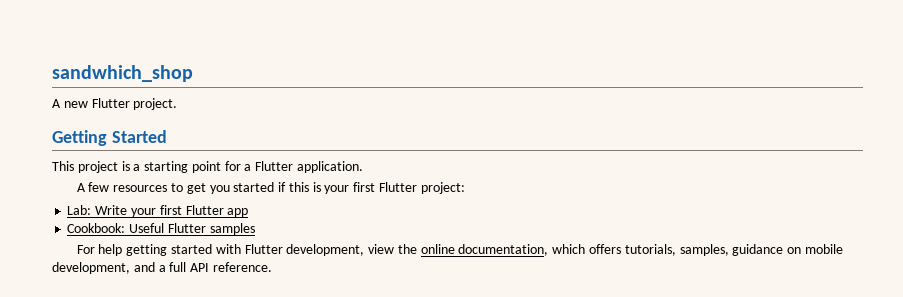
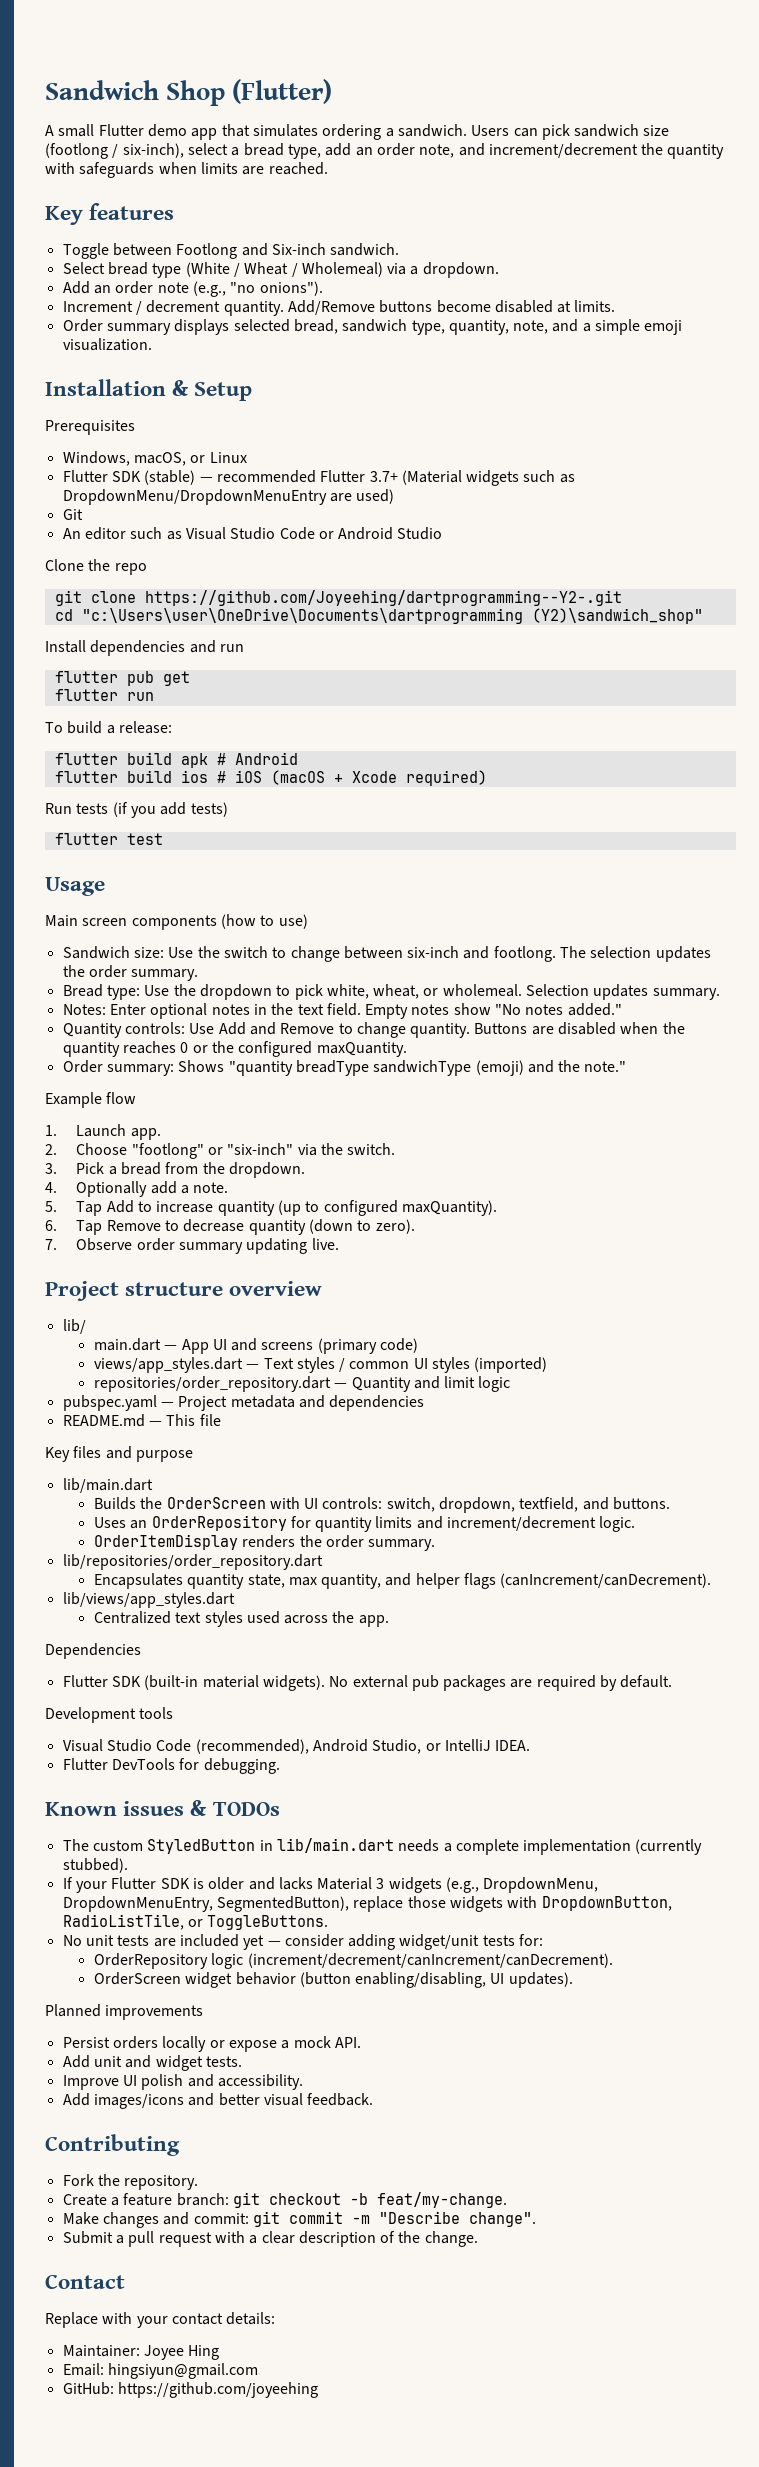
[52,65,193,82] [52,98,178,110] [52,130,167,146] [52,161,364,173] [76,182,465,194] [67,205,249,217] [67,223,255,235] [76,244,843,256] [52,262,272,274] sandwhich_shop // A new Flutter project. // Getting Started // This project is a starting point for a Flutter application. // A few resources to get you started if this is your first Flutter project: // Lab: Write your first Flutter app // Cookbook: Useful Flutter samples // For help getting started with Flutter development, view the online documentation, which offers tutorials, samples, guidance on mobile development, and a full API reference. -> [45,79,333,106] [45,124,670,140] [45,143,725,159] [45,162,328,178] [45,203,175,225] [62,243,400,259] [62,262,499,278] [62,281,323,297] [62,300,616,316] [62,319,683,335] [62,338,152,351] [45,379,253,401] [45,420,135,435] [62,451,247,466] [62,470,575,486] [62,489,395,505] [62,509,83,520] [62,527,443,540] [45,559,147,575] [54,590,622,606] [54,608,703,624] [45,640,244,656] [54,671,190,686] [54,689,154,701] [45,721,172,734] [54,752,298,768] [54,770,487,786] [45,802,228,818] [54,833,163,845] [45,877,105,896] [45,914,308,930] [62,946,711,962] [62,965,199,981] [62,984,720,1000] [62,1003,622,1019] [62,1022,685,1038] [62,1041,407,1057] [62,1060,627,1076] [45,1092,137,1108] [45,1124,161,1140] [45,1143,396,1159] [45,1162,305,1178] [45,1181,229,1197] [45,1200,497,1216] [45,1219,415,1235] [45,1238,339,1254] [45,1281,323,1301] [62,1319,86,1334] [93,1338,419,1354] [93,1357,548,1373] [93,1376,511,1392] [62,1395,425,1411] [62,1414,221,1427] [45,1446,193,1462] [62,1478,153,1493] [93,1497,671,1513] [93,1515,636,1532] [93,1534,436,1551] [62,1554,323,1570] [93,1573,712,1589] [62,1592,235,1608] [93,1611,389,1627] [45,1643,141,1659] [62,1675,673,1691] [45,1707,174,1723] [62,1739,531,1754] [62,1758,280,1774] [45,1800,280,1816] [62,1838,703,1855] [62,1858,128,1873] [62,1877,599,1893] [62,1896,672,1912] [62,1914,329,1930] [62,1934,544,1950] [93,1953,613,1969] [93,1972,573,1988] [45,2004,204,2020] [62,2036,361,2052] [62,2055,242,2071] [62,2074,303,2090] [62,2093,374,2109] [45,2134,180,2156] [62,2174,199,2190] [62,2192,507,2208] [62,2211,536,2228] [62,2231,478,2247] [45,2274,125,2289] [45,2312,276,2328] [62,2345,220,2360] [62,2363,258,2379] [62,2382,318,2398] Sandwich Shop (Flutter) // A small Flutter demo app that simulates ordering a sandwich. Users can pick sandwich size (footlong / six‑inch), select a bread type, add an order note, and increment/decrement the quantity with safeguards when limits are reached. // Key features // Toggle between Footlong and Six-inch sandwich. // Select bread type (White / Wheat / Wholemeal) via a dropdown. // Add an order note (e.g., "no onions"). // Increment / decrement quantity. Add/Remove buttons become disabled at limits. // Order summary displays selected bread, sandwich type, quantity, note, and a simple emoji visualization. // Installation & Setup // Prerequisites // Windows, macOS, or Linux // Flutter SDK (stable) — recommended Flutter 3.7+ (Material widgets such as DropdownMenu/DropdownMenuEntry are used) // Git // An editor such as Visual Studio Code or Android Studio // Clone the repo // git clone https://github.com/Joyeehing/dartprogramming--Y2-.git // cd "c:\Users\user\OneDrive\Documents\dartprogramming (Y2)\sandwich_shop" // Install dependencies and run // flutter pub get // flutter run // To build a release: // flutter build apk # Android // flutter build ios # iOS (macOS + Xcode required) // Run tests (if you add tests) // flutter test // Usage // Main screen components (how to use) // Sandwich size: Use the switch to change between six‑inch and footlong. The selection updates the order summary. // Bread type: Use the dropdown to pick white, wheat, or wholemeal. Selection updates summary. // Notes: Enter optional notes in the text field. Empty notes show "No notes added." // Quantity controls: Use Add and Remove to change quantity. Buttons are disabled when the quantity reaches 0 or the configured maxQuantity. // Order summary: Shows "quantity breadType sandwichType (emoji) and the note." // Example flow // 1. Launch app. // 2. Choose "footlong" or "six-inch" via the switch. // 3. Pick a bread from the dropdown. // 4. Optionally add a note. // 5. Tap Add to increase quantity (up to configured maxQuantity). // 6. Tap Remove to decrease quantity (down to zero). // 7. Observe order summary updating live. // Project structure overview // lib/ // main.dart — App UI and screens (primary code) // views/app_styles.dart — Text styles / common UI styles (imported) // repositories/order_repository.dart — Quantity and limit logic // pubspec.yaml — Project metadata and dependencies // README.md — This file // Key files and purpose // lib/main.dart // Builds the OrderScreen with UI controls: switch, dropdown, textfield, and buttons. // Uses an OrderRepository for quantity limits and increment/decrement logic. // OrderItemDisplay renders the order summary. // lib/repositories/order_repository.dart // Encapsulates quantity state, max quantity, and helper flags (canIncrement/canDecrement). // lib/views/app_styles.dart // Centralized text styles used across the app. // Dependencies // Flutter SDK (built-in material widgets). No external pub packages are required by default. // Development tools // Visual Studio Code (recommended), Android Studio, or IntelliJ IDEA. // Flutter DevTools for debugging. // Known issues & TODOs // The custom StyledButton in lib/main.dart needs a complete implementation (currently stubbed). // If your Flutter SDK is older and lacks Material 3 widgets (e.g., DropdownMenu, DropdownMenuEntry, SegmentedButton), replace those widgets with DropdownButton, RadioListTile, or ToggleButtons. // No unit tests are included yet — consider adding widget/unit tests for: // OrderRepository logic (increment/decrement/canIncrement/canDecrement). // OrderScreen widget behavior (button enabling/disabling, UI updates). // Planned improvements // Persist orders locally or expose a mock API. // Add unit and widget tests. // Improve UI polish and accessibility. // Add images/icons and better visual feedback. // Contributing // Fork the repository. // Create a feature branch: git checkout -b feat/my-change. // Make changes and commit: git commit -m "Describe change". // Submit a pull request with a clear description of the change. // Contact // Replace with your contact details: // Maintainer: Joyee Hing // Email: hingsiyun@gmail.com // GitHub: https://github.com/joyeehing

